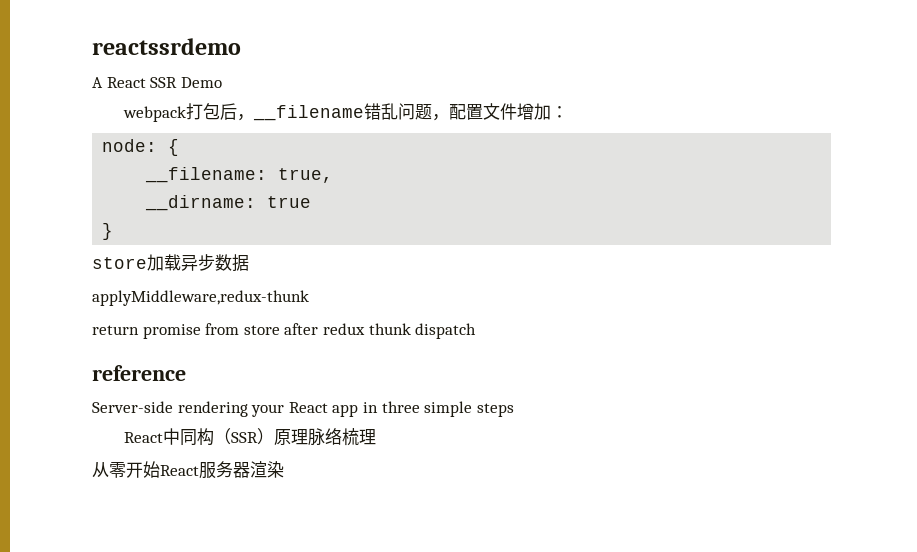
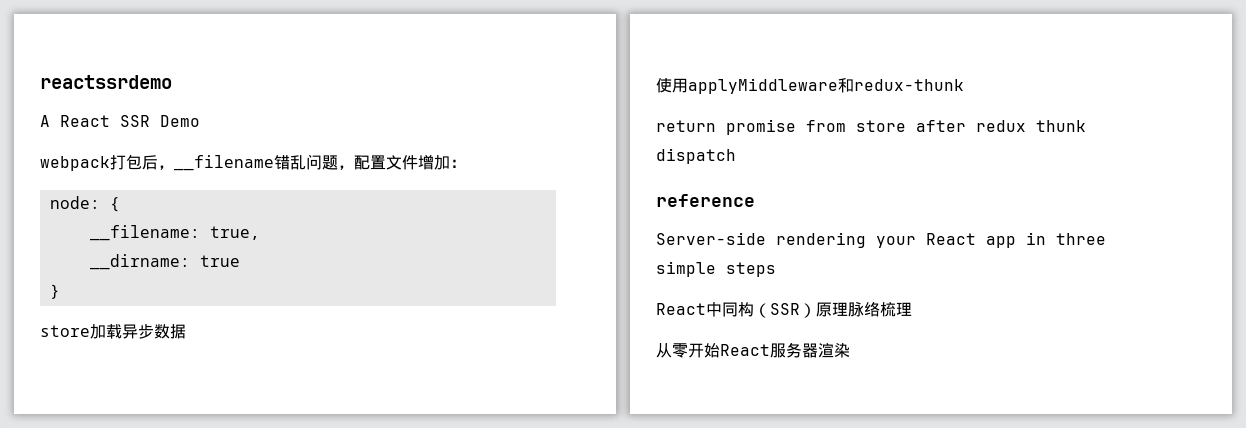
[92,290,309,306] applyMiddleware,redux-thunk -> [656,78,964,94] 使用applyMiddleware和redux-thunk

